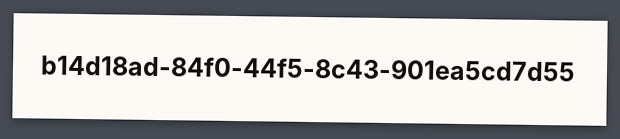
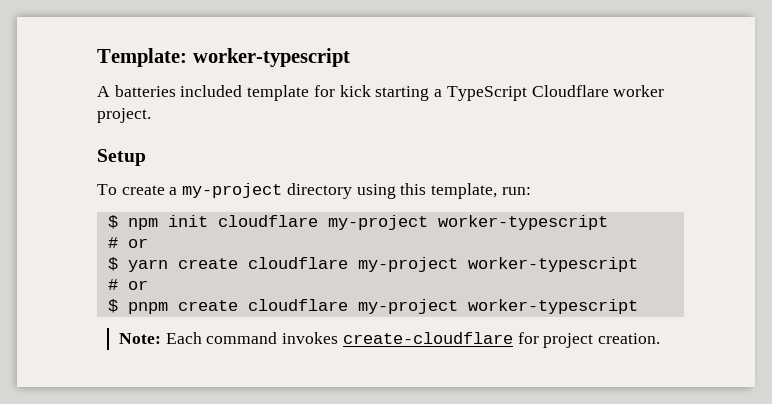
[40,54,576,82] b14d18ad-84f0-44f5-8c43-901ea5cd7d55 -> [97,48,350,67] [97,85,665,101] [97,108,151,123] [97,149,146,166] [97,183,531,199] [107,215,608,230] [107,237,148,248] [107,257,638,272] [107,279,148,290] [107,299,638,314] [118,332,660,348] Template: worker-typescript // A batteries included template for kick starting a TypeScript Cloudflare worker project. // Setup // To create a my-project directory using this template, run: // $ npm init cloudflare my-project worker-typescript // # or // $ yarn create cloudflare my-project worker-typescript // # or // $ pnpm create cloudflare my-project worker-typescript // Note: Each command invokes create-cloudflare for project creation.

